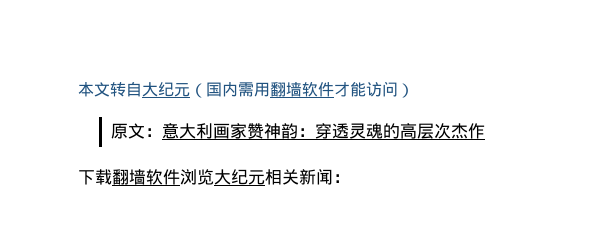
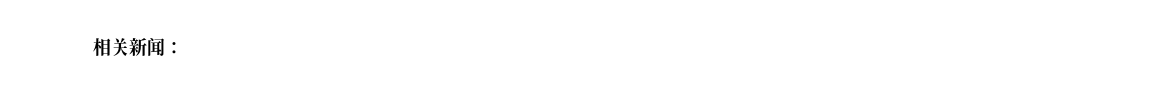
[78,81,414,98] [111,123,486,139] [78,169,265,185] 本文转自大纪元（国内需用翻墙软件才能访问） // 原文：意大利画家赞神韵：穿透灵魂的高层次杰作 // 下载翻墙软件浏览大纪元 -> (93, 47) none

